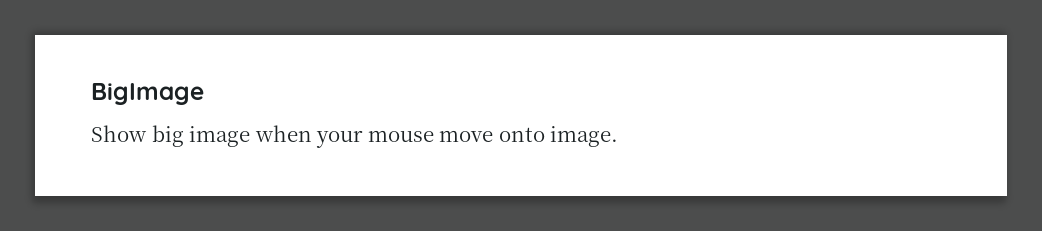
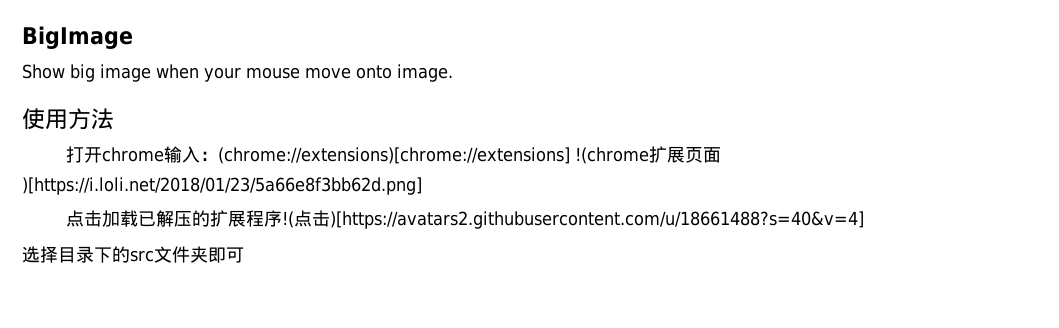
(619, 136) none -> [22,108,114,130] [65,146,721,164] [22,177,422,195] [65,210,864,229] [22,246,244,263] // 使用方法 // 打开chrome输入：(chrome://extensions)[chrome://extensions] !(chrome扩展页面)[https://i.loli.net/2018/01/23/5a66e8f3bb62d.png] // 点击加载已解压的扩展程序!(点击)[https://avatars2.githubusercontent.com/u/18661488?s=40&v=4] // 选择目录下的src文件夹即可

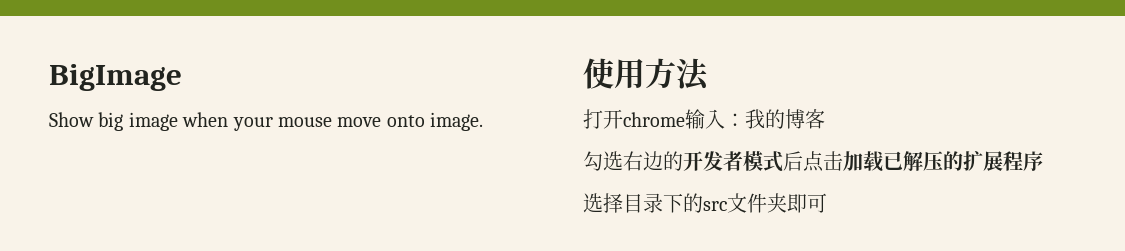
[217,146,721,164] [22,177,422,195] (chrome://extensions)[chrome://extensions] !(chrome扩展页面)[https://i.loli.net/2018/01/23/5a66e8f3bb62d.png] // -> [745,109,825,129] [583,151,803,172] 我的博客 // 勾选右边的开发者模式后
[281,210,864,229] !(点击)[https://avatars2.githubusercontent.com/u/18661488?s=40&v=4] -> (1043, 161) none

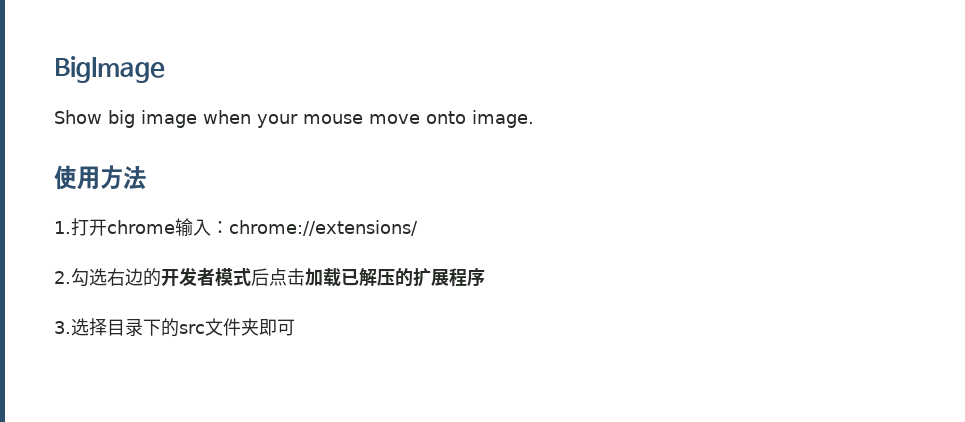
(710, 74) none -> [54,221,71,234] 1.
[745,109,825,129] 我的博客 // -> [229,220,418,236] [54,271,71,284] chrome://extensions/ // 2.
(1043, 161) none -> [54,321,71,334] 3.

